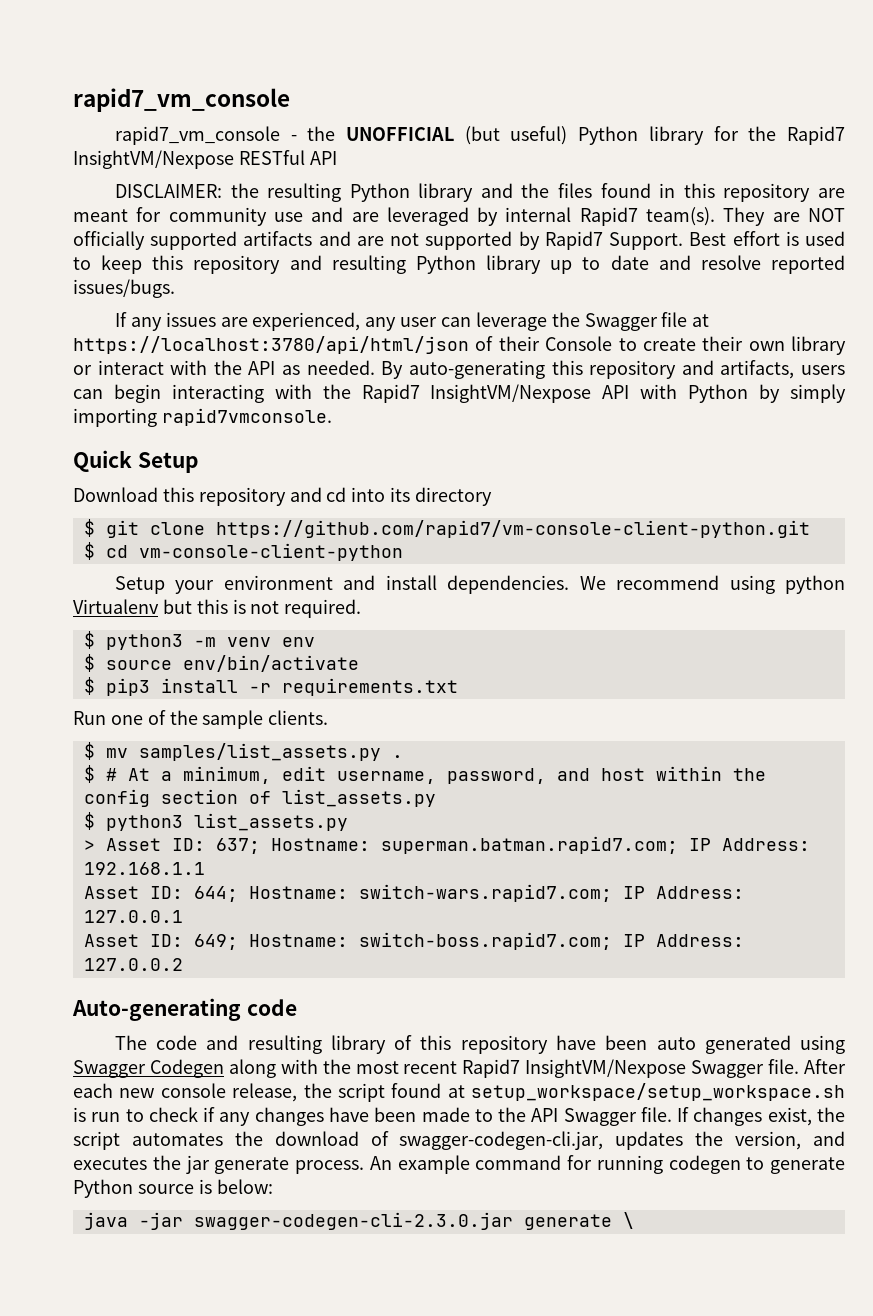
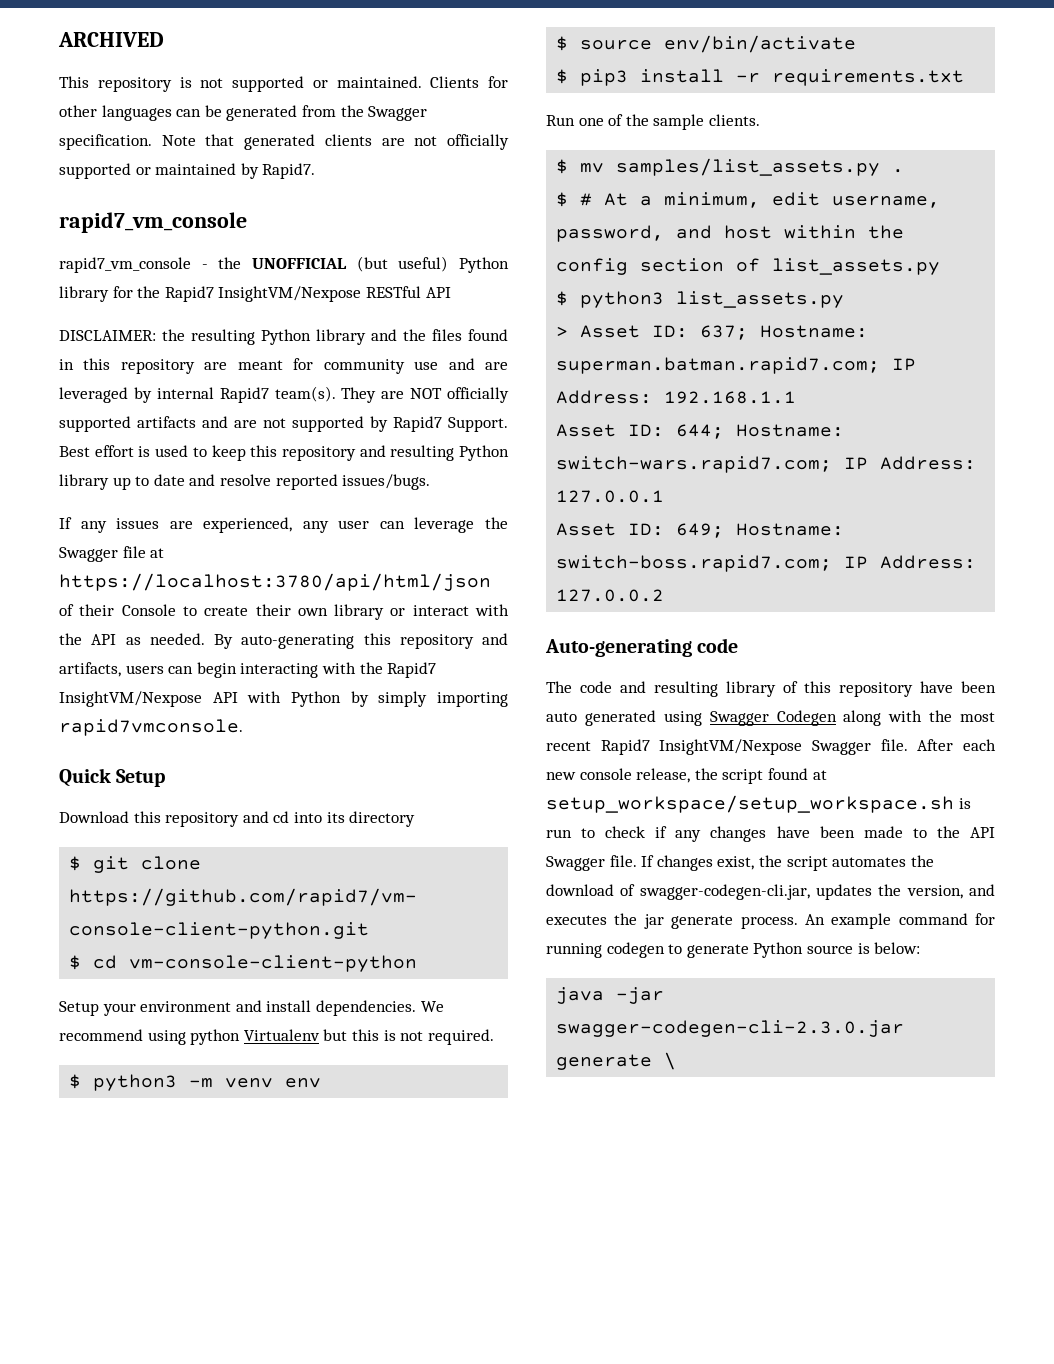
(73, 100) none -> [58,32,164,47] [59,76,508,92] [59,105,428,121] [59,134,510,150] [59,163,316,179] ARCHIVED // This repository is not supported or maintained. Clients for other languages can be generated from the Swagger specification. Note that generated clients are not officially supported or maintained by Rapid7. //

